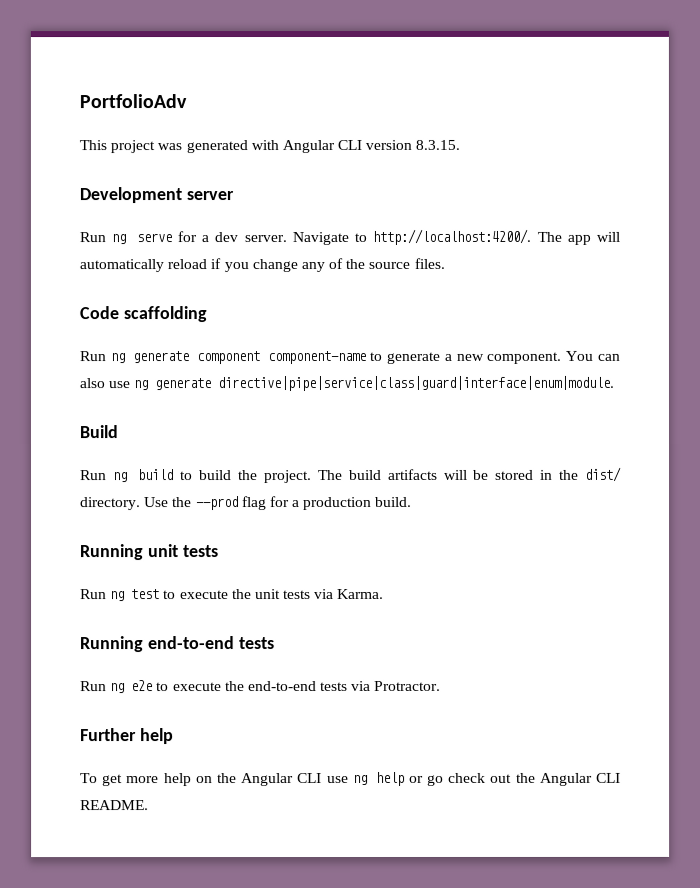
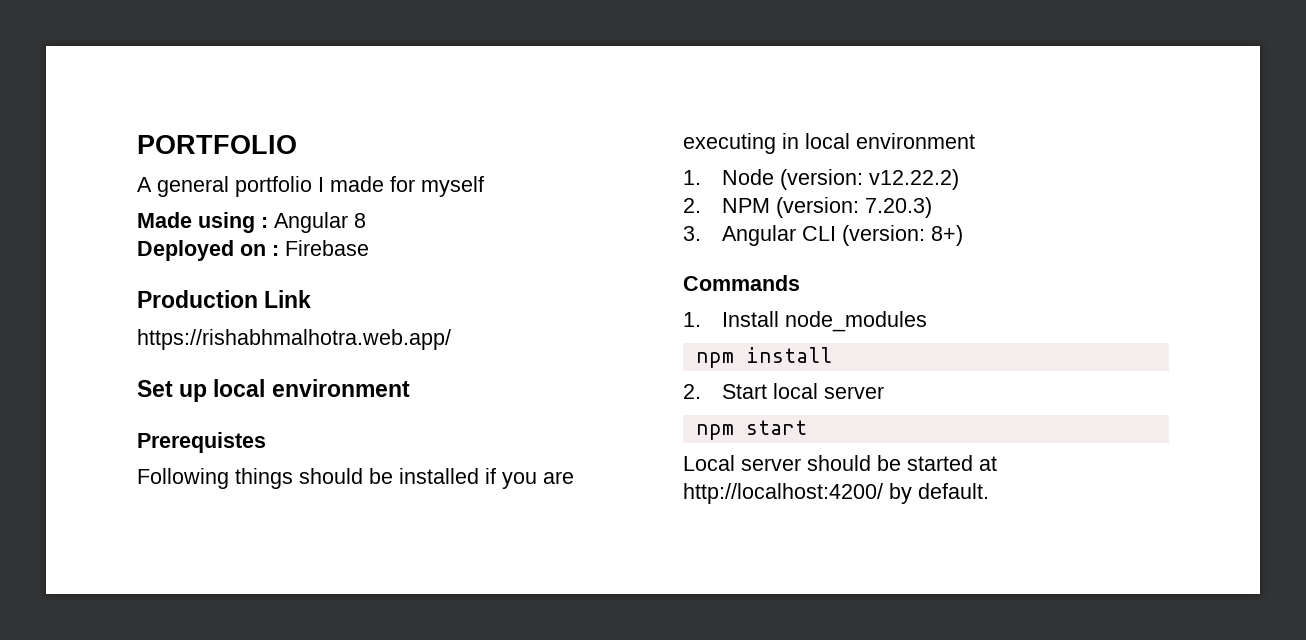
[79,94,187,109] [79,139,461,154] [79,187,234,204] [79,228,621,246] [79,257,445,273] [79,306,207,323] [79,350,620,365] [79,375,615,392] [79,425,118,439] [80,466,622,484] [80,496,413,511] [80,544,219,561] [80,588,385,602] [80,636,275,653] [80,680,442,694] [80,728,174,745] [80,771,622,787] [80,800,149,811] PortfolioAdv // This project was generated with Angular CLI version 8.3.15. // Development server // Run ng serve for a dev server. Navigate to http://localhost:4200/. The app will automatically reload if you change any of the source files. // Code scaffolding // Run ng generate component component-name to generate a new component. You can also use ng generate directive|pipe|service|class|guard|interface|enum|module. // Build // Run ng build to build the project. The build artifacts will be stored in the dist/ directory. Use the --prod flag for a production build. // Running unit tests // Run ng test to execute the unit tests via Karma. // Running end-to-end tests // Run ng e2e to execute the end-to-end tests via Protractor. // Further help // To get more help on the Angular CLI use ng help or go check out the Angular CLI README. -> [137,135,297,154] [137,176,484,197] [137,212,366,233] [137,240,369,261] [137,290,312,308] [137,329,451,350] [137,379,410,402] [137,432,266,453] [137,468,574,489] [683,133,975,154] [683,169,959,190] [683,197,932,218] [683,225,963,246] [683,275,800,291] [683,311,927,332] [695,347,832,368] [683,383,884,399] [695,420,807,440] [683,455,997,471] [683,483,989,504] PORTFOLIO // A general portfolio I made for myself // Made using : Angular 8 // Deployed on : Firebase // Production Link // https://rishabhmalhotra.web.app/ // Set up local environment // Prerequistes // Following things should be installed if you are executing in local environment // 1. Node (version: v12.22.2) // 2. NPM (version: 7.20.3) // 3. Angular CLI (version: 8+) // Commands // 1. Install node_modules // npm install // 2. Start local server // npm start // Local server should be started at http://localhost:4200/ by default.

